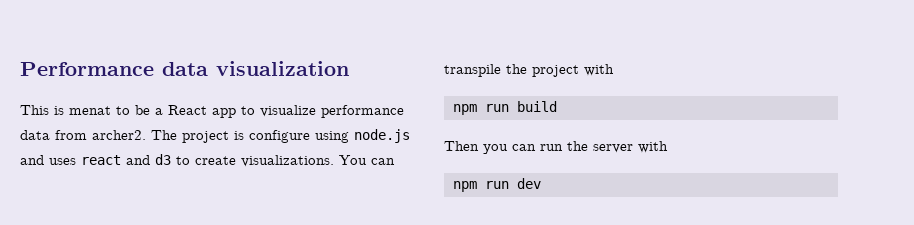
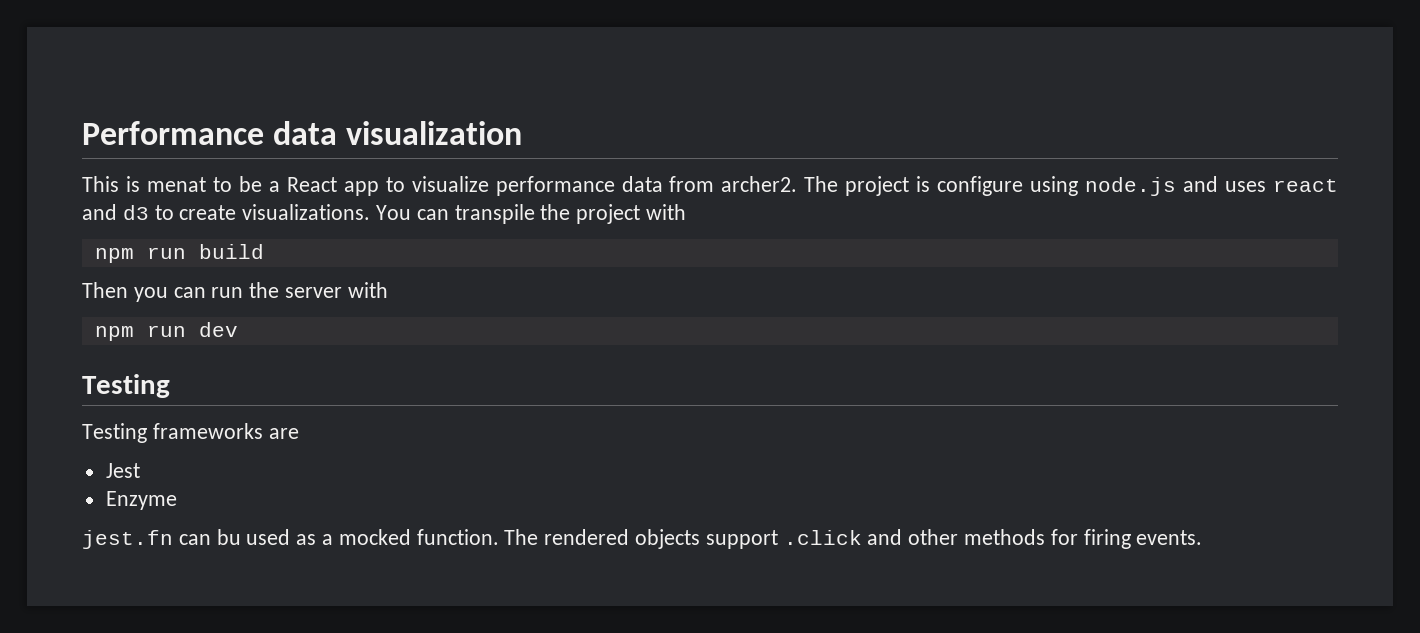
(541, 183) none -> [82,374,170,398] [82,423,299,443] [105,463,140,478] [105,491,177,510] [82,529,1203,549] // Testing // Testing frameworks are // Jest // Enzyme // jest.fn can bu used as a mocked function. The rendered objects support .click and other methods for firing events.

